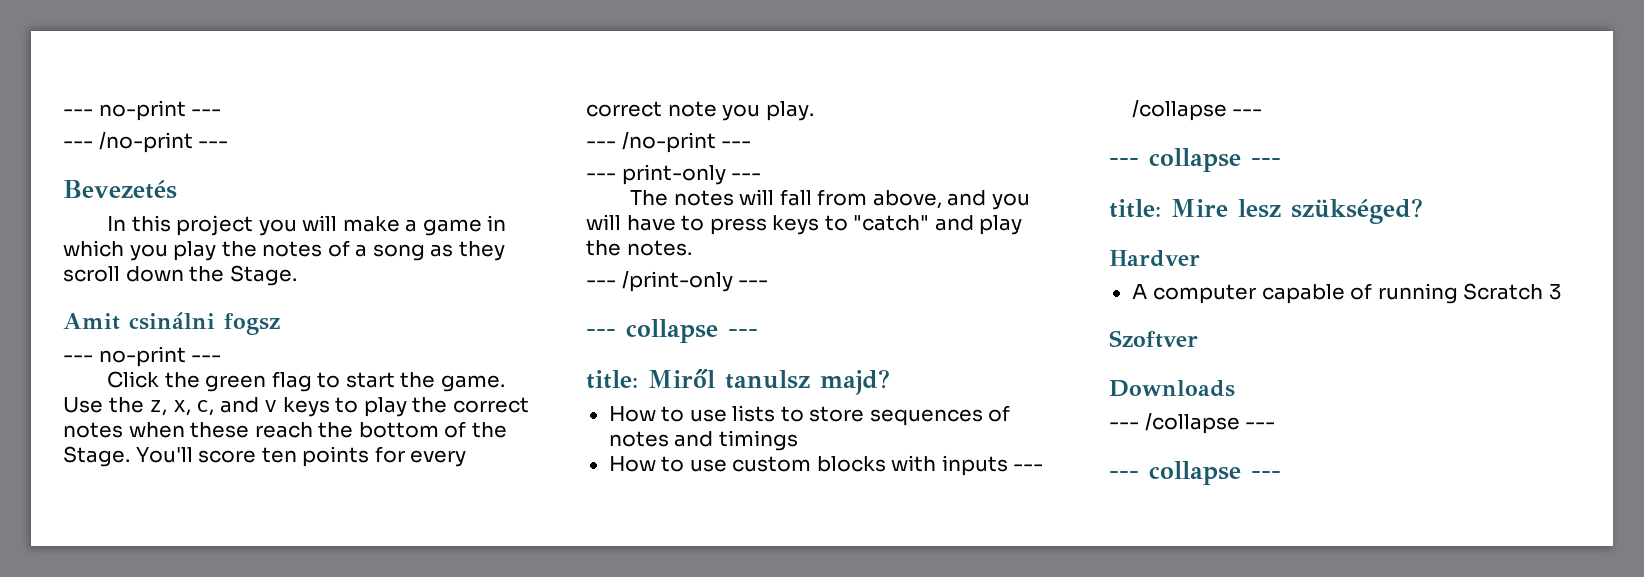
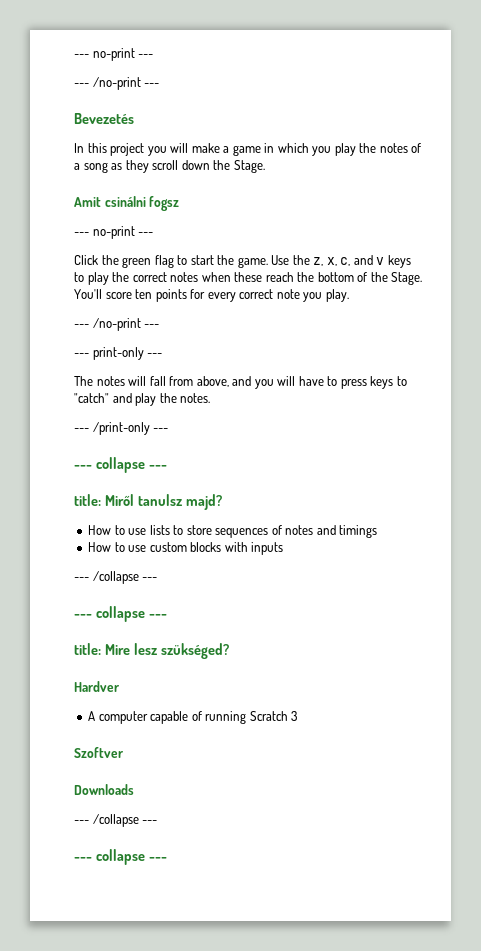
(1008, 465) none -> (284, 548) //

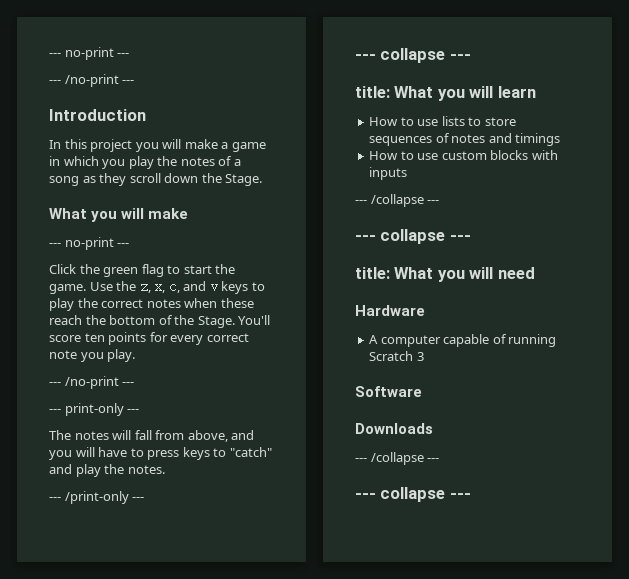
[74,113,134,124] Bevezetés -> [49,109,146,121] Introduction
[74,196,180,211] Amit csinálni fogsz -> [49,208,189,222] What you will make
[104,494,222,510] Miről tanulsz majd? -> [394,86,536,101] What you will learn
[104,643,229,659] [74,681,120,692] Mire lesz szükséged? // Hardver -> [394,267,535,282] [355,305,425,316] What you will need // Hardware
[74,747,124,758] Szoftver -> [355,386,422,397] Software

